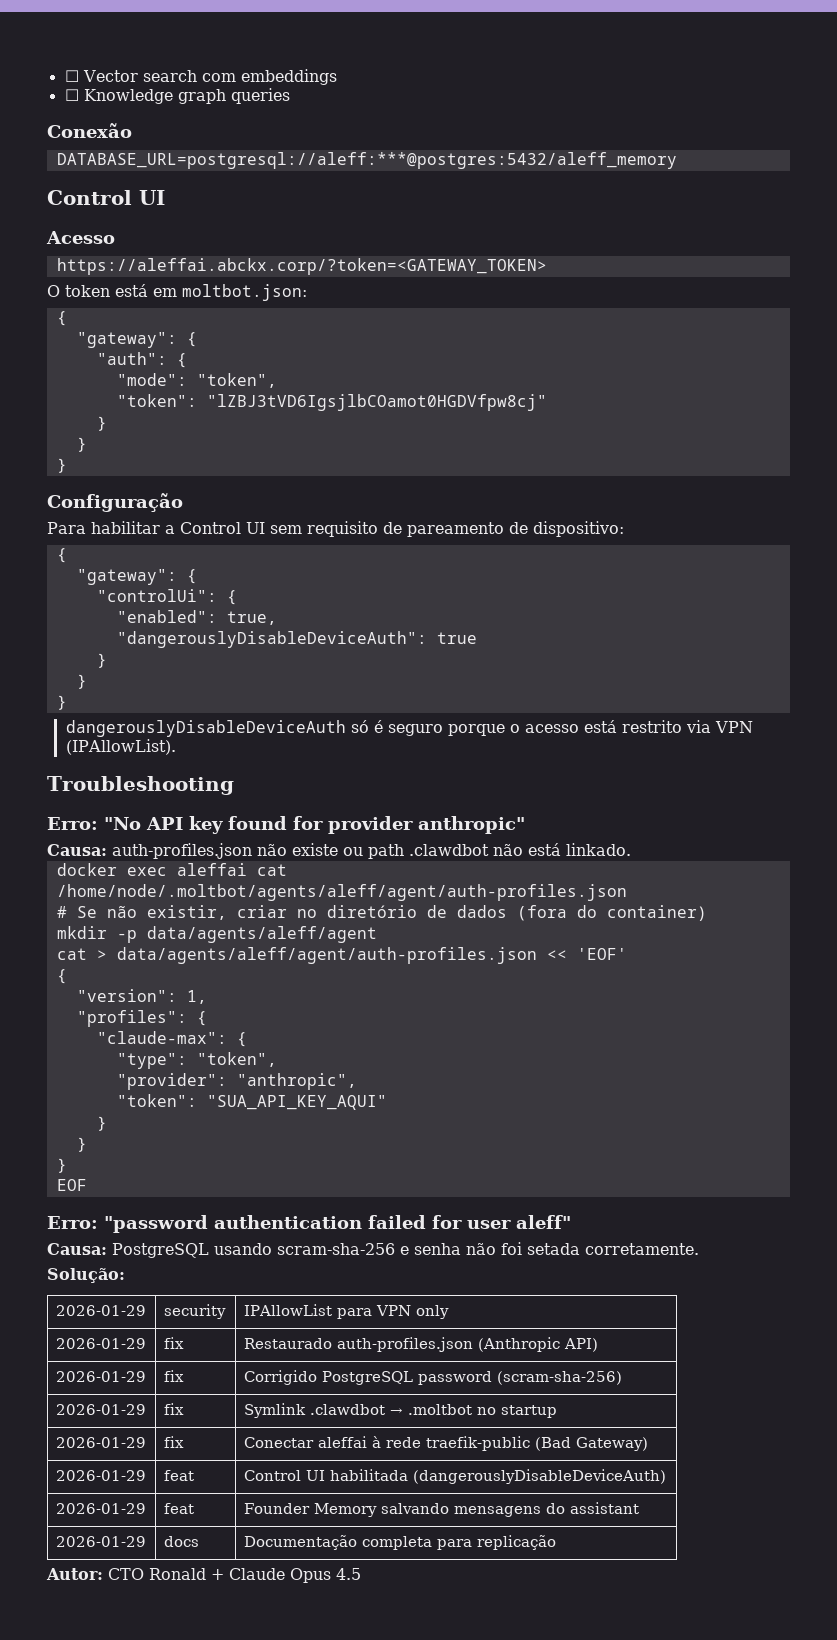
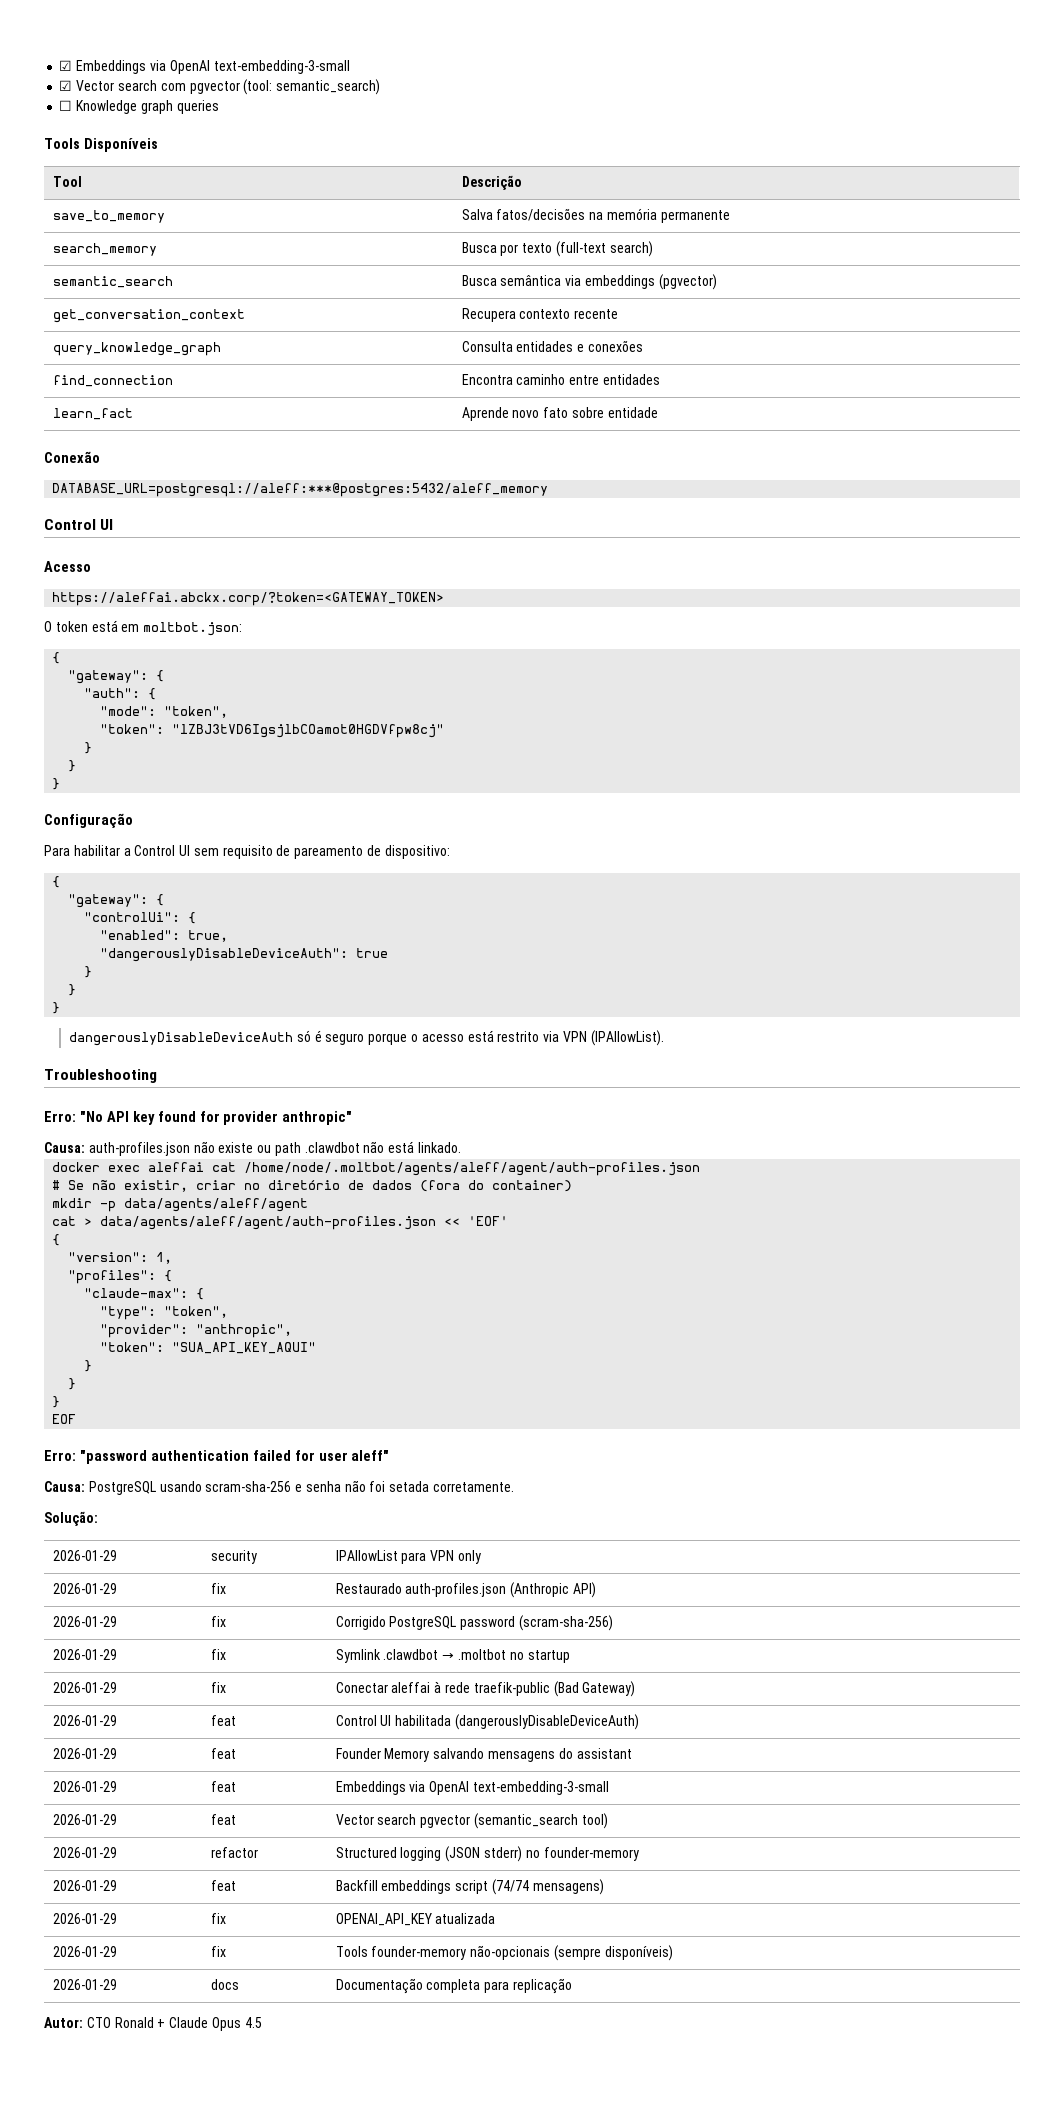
[64,69,337,85] [64,88,290,104] ☐ Vector search com embeddings // ☐ Knowledge graph queries -> [59,60,350,74] [59,79,381,95] [59,100,219,114] [44,138,158,152] [52,176,82,187] [461,175,522,190] [52,210,165,223] [461,208,730,223] [52,243,157,256] [461,241,653,257] [52,276,173,288] [461,274,717,290] [52,309,245,323] [461,308,619,322] [52,342,221,356] [461,340,644,352] [52,375,173,387] [461,374,661,385] [52,408,133,420] [461,407,658,421] ☑ Embeddings via OpenAI text-embedding-3-small // ☑ Vector search com pgvector (tool: semantic_search) // ☐ Knowledge graph queries // Tools Disponíveis // Tool | Descrição // save_to_memory | Salva fatos/decisões na memória permanente // search_memory | Busca por texto (full-text search) // semantic_search | Busca semântica via embeddings (pgvector) // get_conversation_context | Recupera contexto recente // query_knowledge_graph | Consulta entidades e conexões // find_connection | Encontra caminho entre entidades // learn_fact | Aprende novo fato sobre entidade
(639, 1508) none -> [52,1781,117,1792] [210,1781,236,1792] [335,1781,610,1795] [52,1814,117,1825] [210,1814,236,1825] [335,1813,608,1829] [52,1847,117,1858] [210,1847,258,1858] [335,1846,639,1862] [52,1880,117,1891] [210,1880,236,1891] [335,1879,604,1895] [52,1913,117,1924] [210,1913,226,1924] [335,1913,496,1926] [52,1946,117,1957] [210,1946,226,1957] [335,1945,673,1961] // 2026-01-29 | feat | Embeddings via OpenAI text-embedding-3-small // 2026-01-29 | feat | Vector search pgvector (semantic_search tool) // 2026-01-29 | refactor | Structured logging (JSON stderr) no founder-memory // 2026-01-29 | feat | Backfill embeddings script (74/74 mensagens) // 2026-01-29 | fix | OPENAI_API_KEY atualizada // 2026-01-29 | fix | Tools founder-memory não-opcionais (sempre disponíveis)

